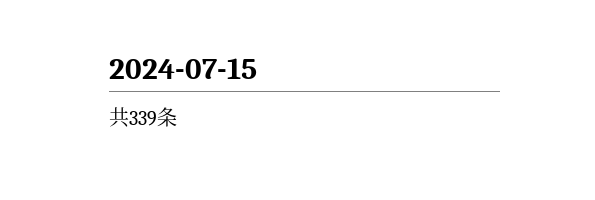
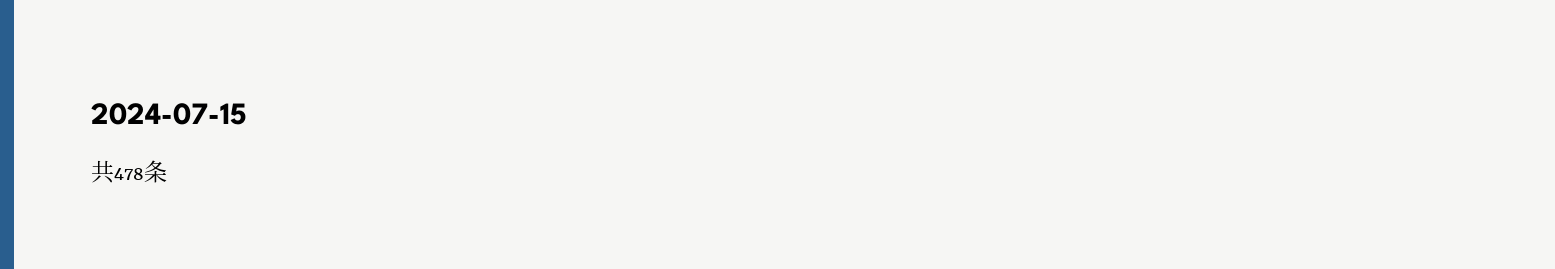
[129,111,157,126] 339 -> [114,168,144,180] 478

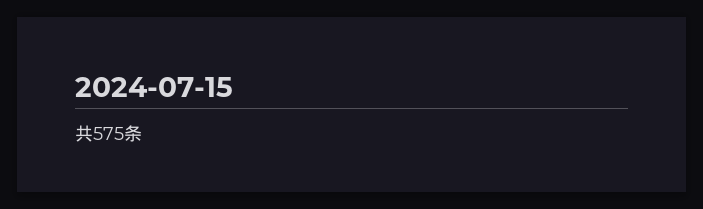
[114,168,144,180] 478 -> [93,127,124,140] 575

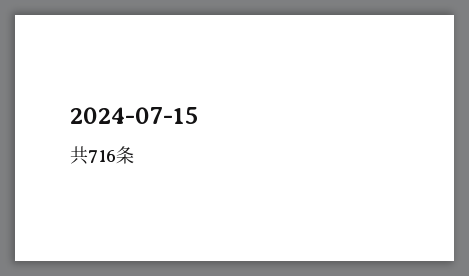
[93,127,124,140] 575 -> [88,150,116,163] 716

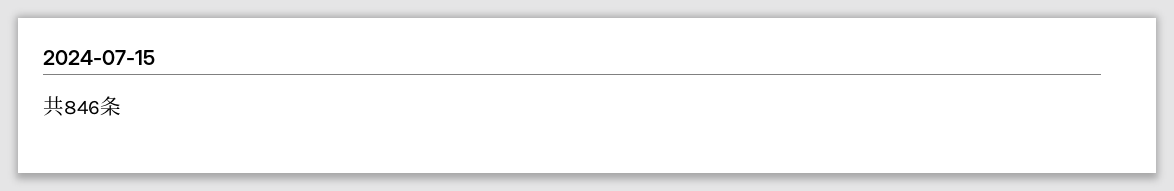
[88,150,116,163] 716 -> [64,100,100,115] 846

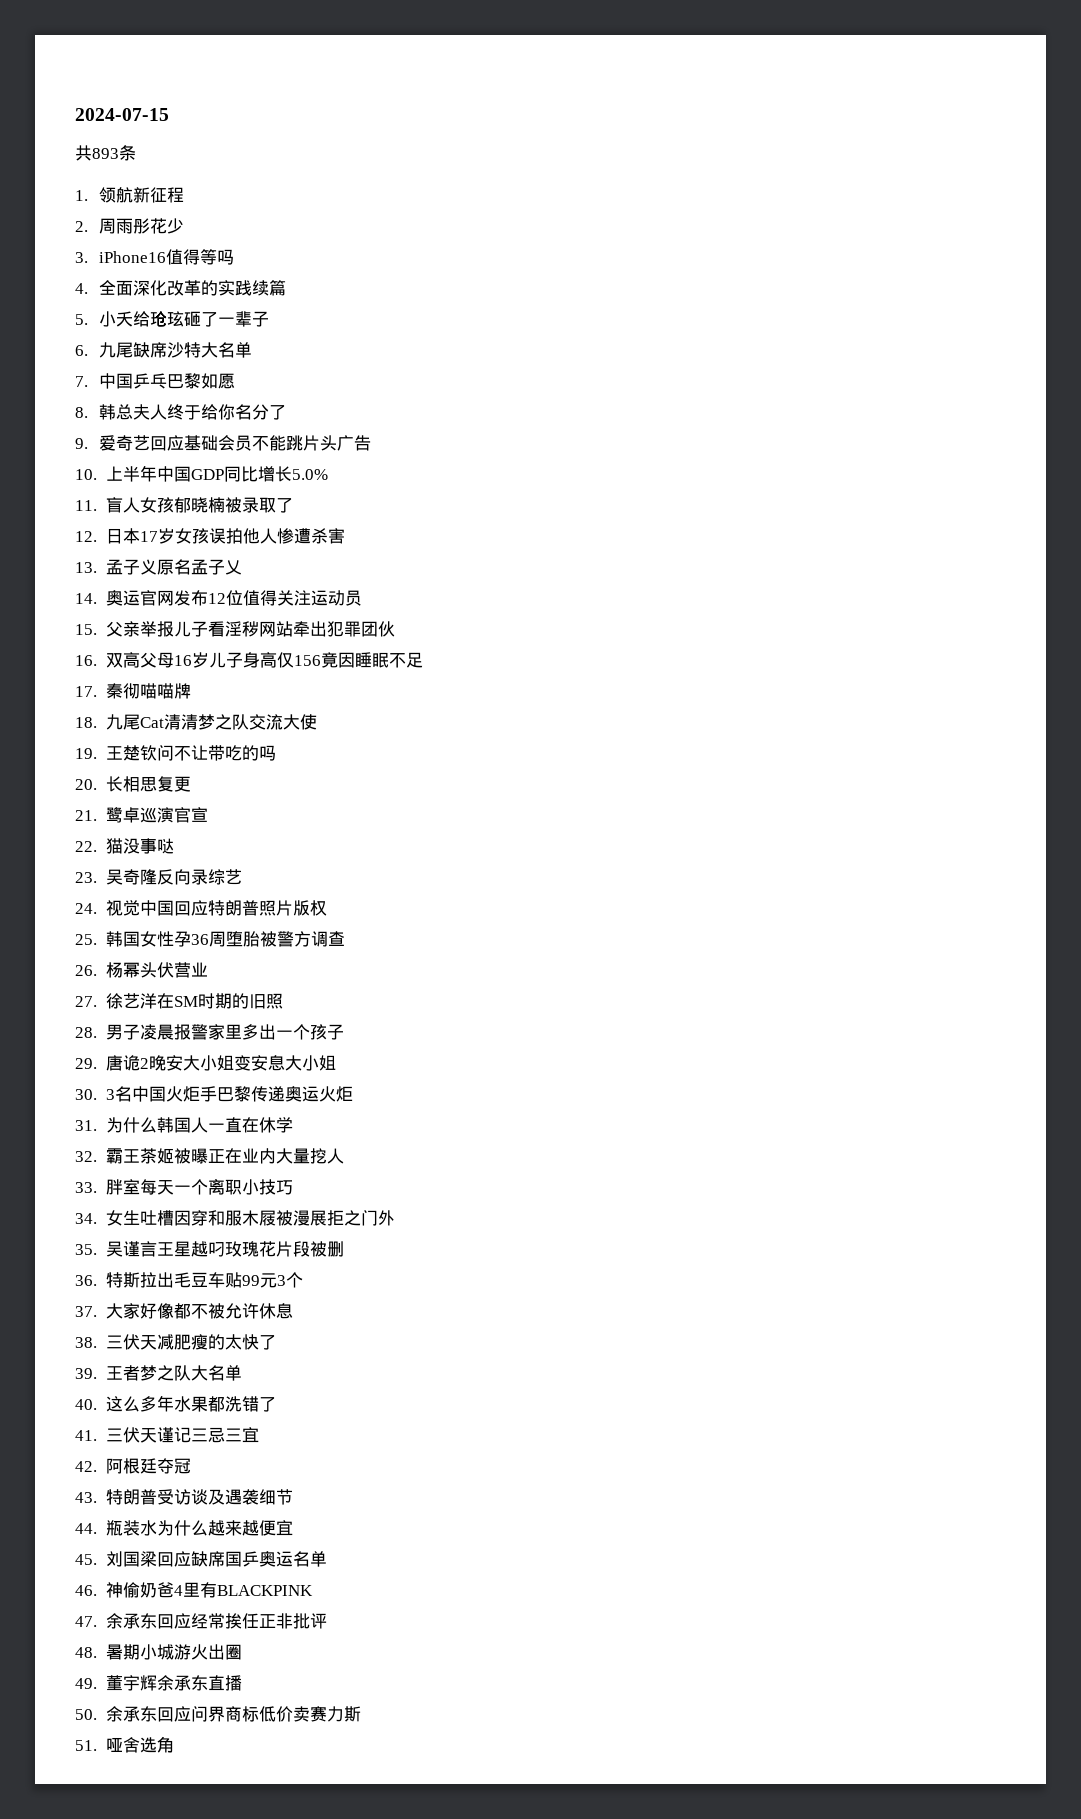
[64,100,100,115] 846 -> [92,148,119,159] 893
(121, 106) none -> [75,187,184,203] [75,218,184,234] [75,249,234,265] [75,280,286,296] [75,311,269,327] [75,342,252,358] [75,373,235,389] [75,404,286,420] [75,435,371,451] [75,465,328,482] [75,497,293,513] [75,528,345,544] [75,559,242,575] [75,590,362,606] [75,621,395,637] [75,652,423,668] [75,683,191,699] [75,714,317,730] [75,745,276,761] [75,776,191,792] [75,807,208,823] [75,838,174,854] [75,869,242,885] [75,900,327,916] [75,931,345,947] [75,962,208,978] [75,993,283,1009] [75,1024,344,1040] [75,1055,336,1071] [75,1086,353,1102] [75,1117,293,1133] [75,1148,344,1164] [75,1179,293,1195] [75,1210,395,1226] [75,1241,344,1257] [75,1272,303,1288] [75,1303,293,1319] [75,1334,276,1350] [75,1365,242,1381] [75,1395,276,1412] [75,1427,259,1443] [75,1458,191,1474] [75,1489,293,1505] [75,1520,293,1536] [75,1551,327,1567] [75,1582,313,1598] [75,1613,327,1629] [75,1644,242,1660] [75,1675,242,1691] [75,1706,361,1722] [75,1736,174,1753] // 1.领航新征程 // 2.周雨彤花少 // 3. iPhone16值得等吗 // 4.全面深化改革的实践续篇 // 5.小夭给玱玹砸了一辈子 // 6.九尾缺席沙特大名单 // 7.中国乒乓巴黎如愿 // 8.韩总夫人终于给你名分了 // 9.爱奇艺回应基础会员不能跳片头广告 // 10.上半年中国GDP同比增长5.0% // 11.盲人女孩郁晓楠被录取了 // 12.日本17岁女孩误拍他人惨遭杀害 // 13.孟子义原名孟子乂 // 14.奥运官网发布12位值得关注运动员 // 15.父亲举报儿子看淫秽网站牵出犯罪团伙 // 16.双高父母16岁儿子身高仅156竟因睡眠不足 // 17.秦彻喵喵牌 // 18.九尾Cat清清梦之队交流大使 // 19.王楚钦问不让带吃的吗 // 20.长相思复更 // 21.鹭卓巡演官宣 // 22.猫没事哒 // 23.吴奇隆反向录综艺 // 24.视觉中国回应特朗普照片版权 // 25.韩国女性孕36周堕胎被警方调查 // 26.杨幂头伏营业 // 27.徐艺洋在SM时期的旧照 // 28.男子凌晨报警家里多出一个孩子 // 29.唐诡2晚安大小姐变安息大小姐 // 30. 3名中国火炬手巴黎传递奥运火炬 // 31.为什么韩国人一直在休学 // 32.霸王茶姬被曝正在业内大量挖人 // 33.胖室每天一个离职小技巧 // 34.女生吐槽因穿和服木屐被漫展拒之门外 // 35.吴谨言王星越叼玫瑰花片段被删 // 36.特斯拉出毛豆车贴99元3个 // 37.大家好像都不被允许休息 // 38.三伏天减肥瘦的太快了 // 39.王者梦之队大名单 // 40.这么多年水果都洗错了 // 41.三伏天谨记三忌三宜 // 42.阿根廷夺冠 // 43.特朗普受访谈及遇袭细节 // 44.瓶装水为什么越来越便宜 // 45.刘国梁回应缺席国乒奥运名单 // 46.神偷奶爸4里有BLACKPINK // 47.余承东回应经常挨任正非批评 // 48.暑期小城游火出圈 // 49.董宇辉余承东直播 // 50.余承东回应问界商标低价卖赛力斯 // 51.哑舍选角

